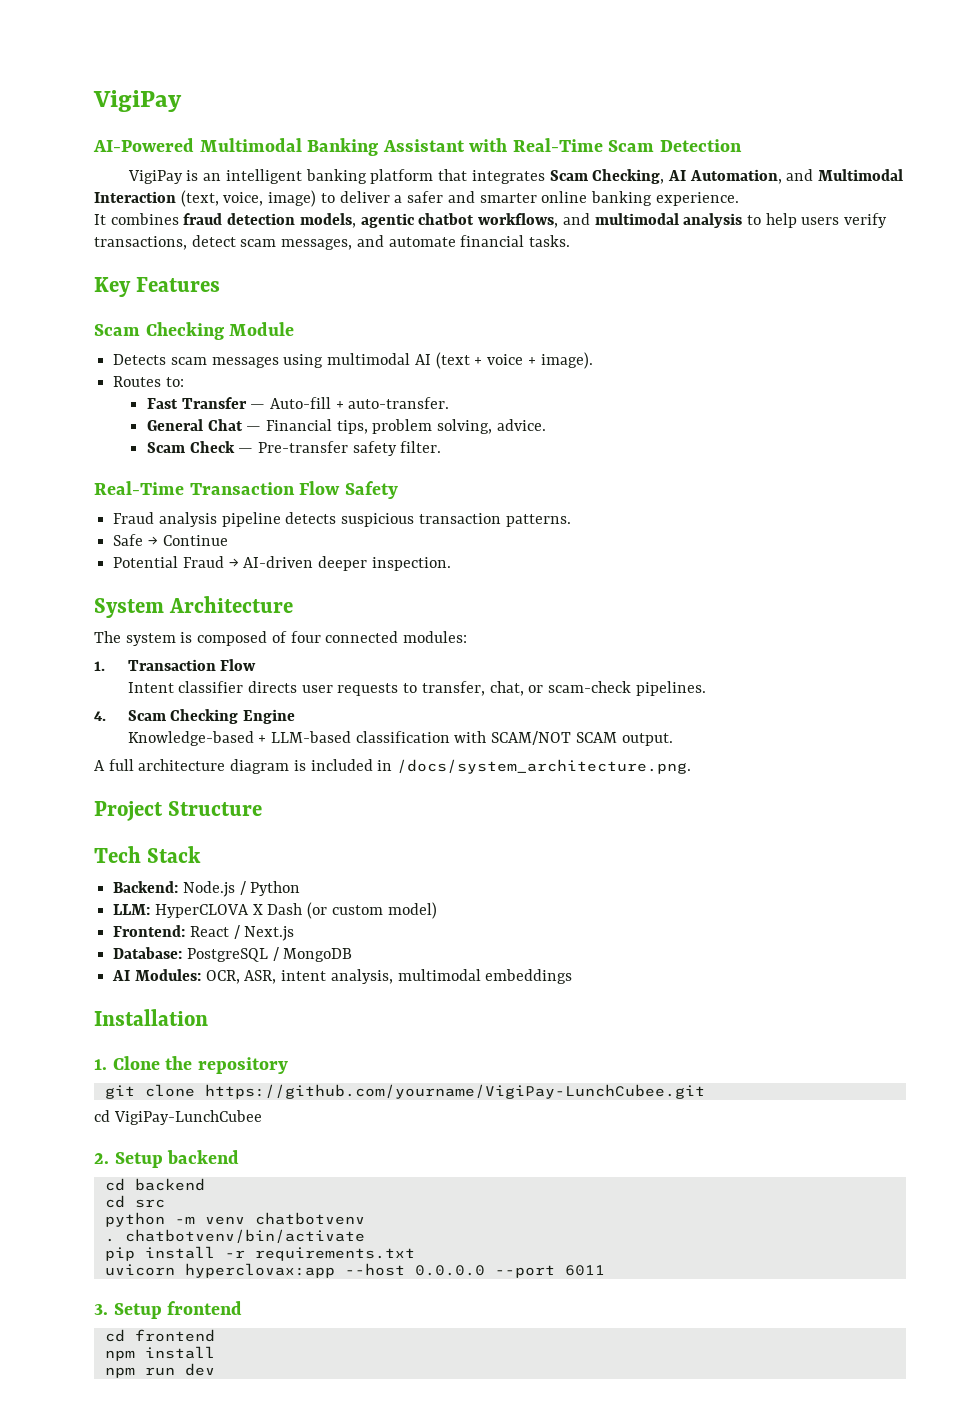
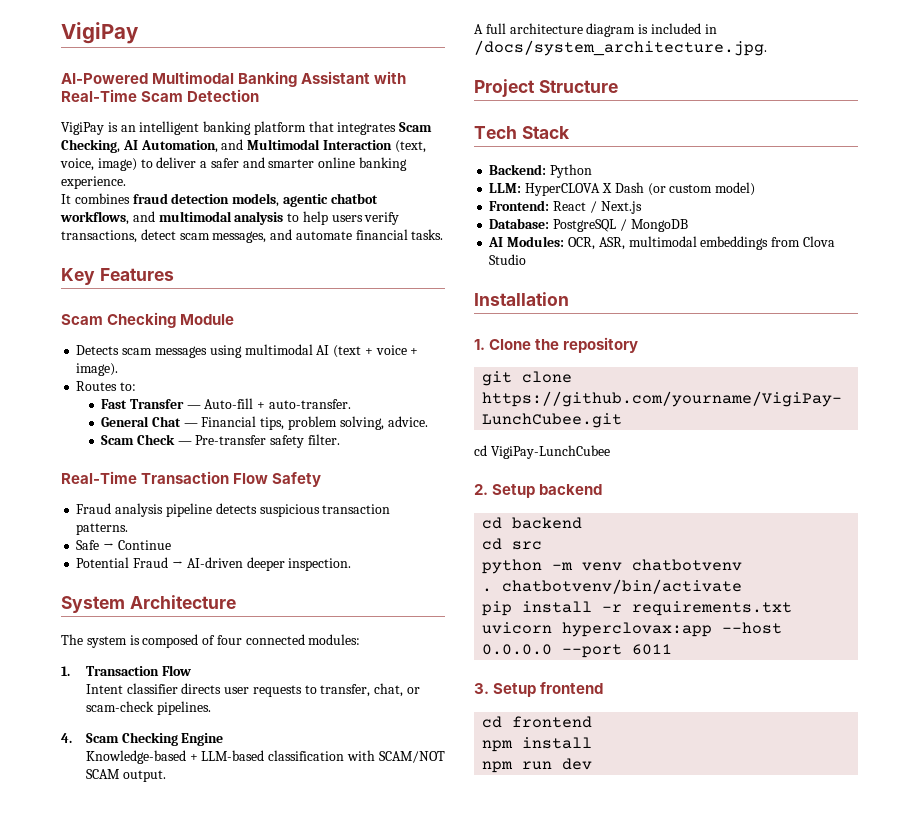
[397,759,692,774] /docs/system_architecture.png. -> [474,40,767,56] /docs/system_architecture.jpg.
[182,881,246,897] Node.js / -> (547, 169) none
[281,969,393,984] intent analysis, -> (625, 243) none
(573, 976) none -> [771,236,835,247] [489,254,527,265] from Clova Studio

